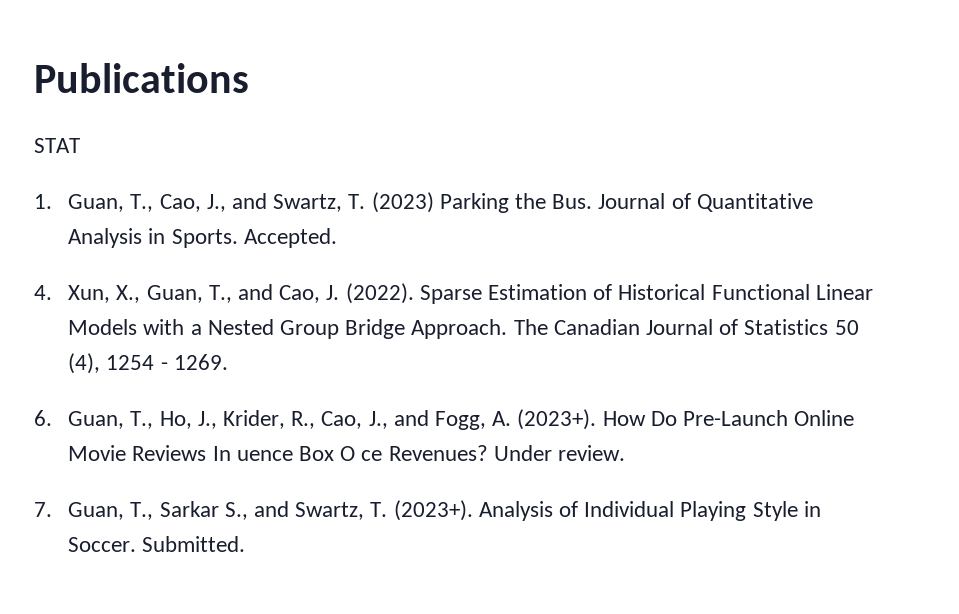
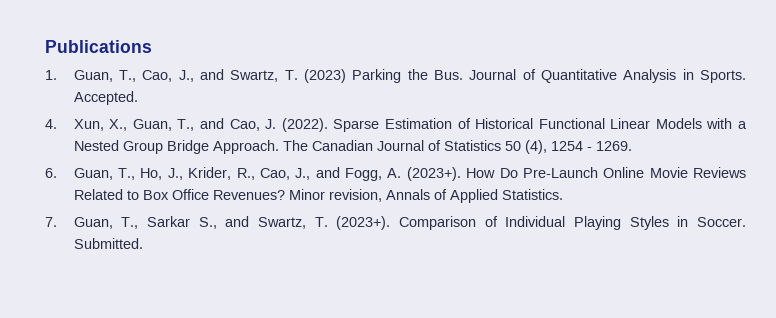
[34,138,80,153] // STAT -> (152, 46) none
[212,445,626,461] In uence Box O ce Revenues? Under review. -> [73,189,563,203] Related to Box Office Revenues? Minor revision, Annals of Applied Statistics.
[478,501,553,521] Analysis -> [398,216,476,230] Comparison
[752,501,798,521] Style -> [629,216,669,230] Styles

